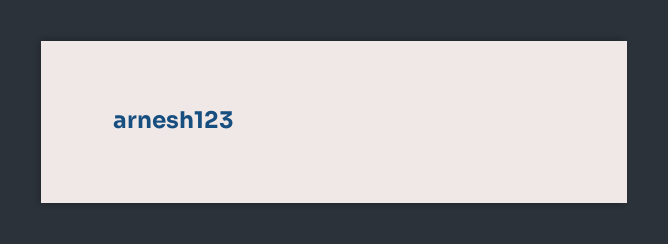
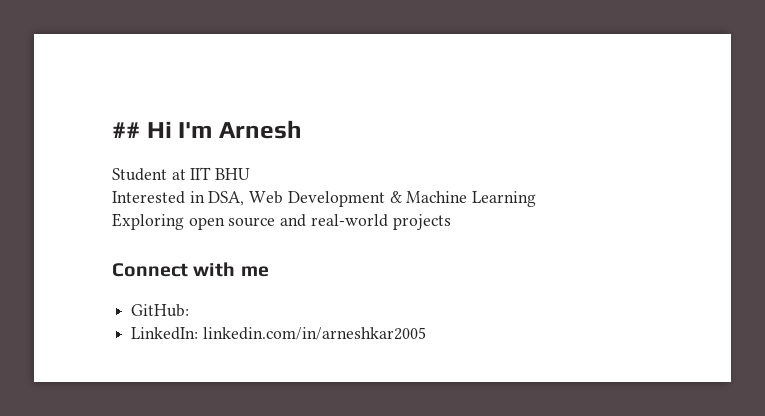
[113,110,234,129] arnesh123 -> [112,120,302,139] [112,167,251,181] [112,191,537,207] [112,213,451,230] [112,262,269,277] [131,304,190,317] [131,327,426,340] ## Hi I'm Arnesh // Student at IIT BHU // Interested in DSA, Web Development & Machine Learning // Exploring open source and real-world projects // Connect with me // GitHub: // LinkedIn: linkedin.com/in/arneshkar2005

